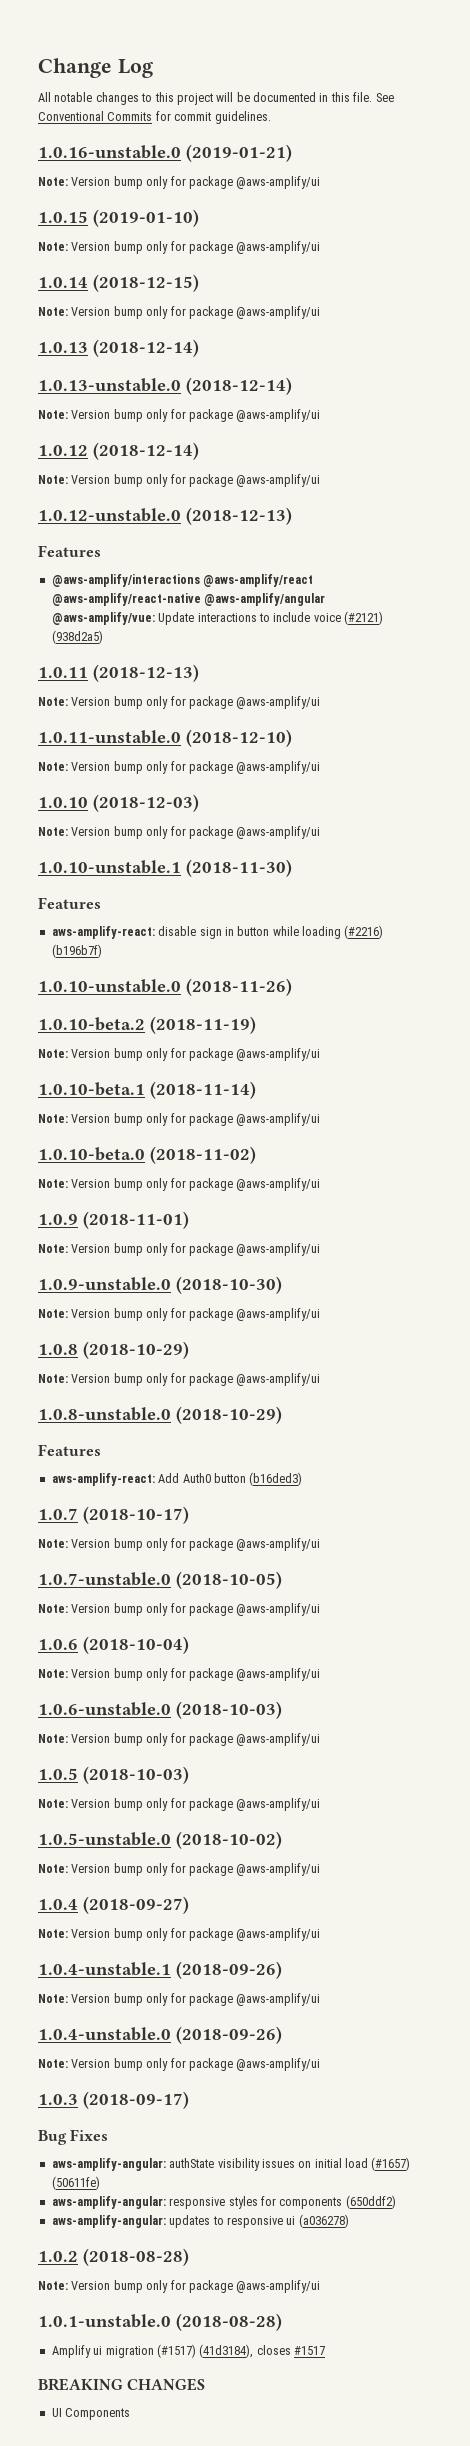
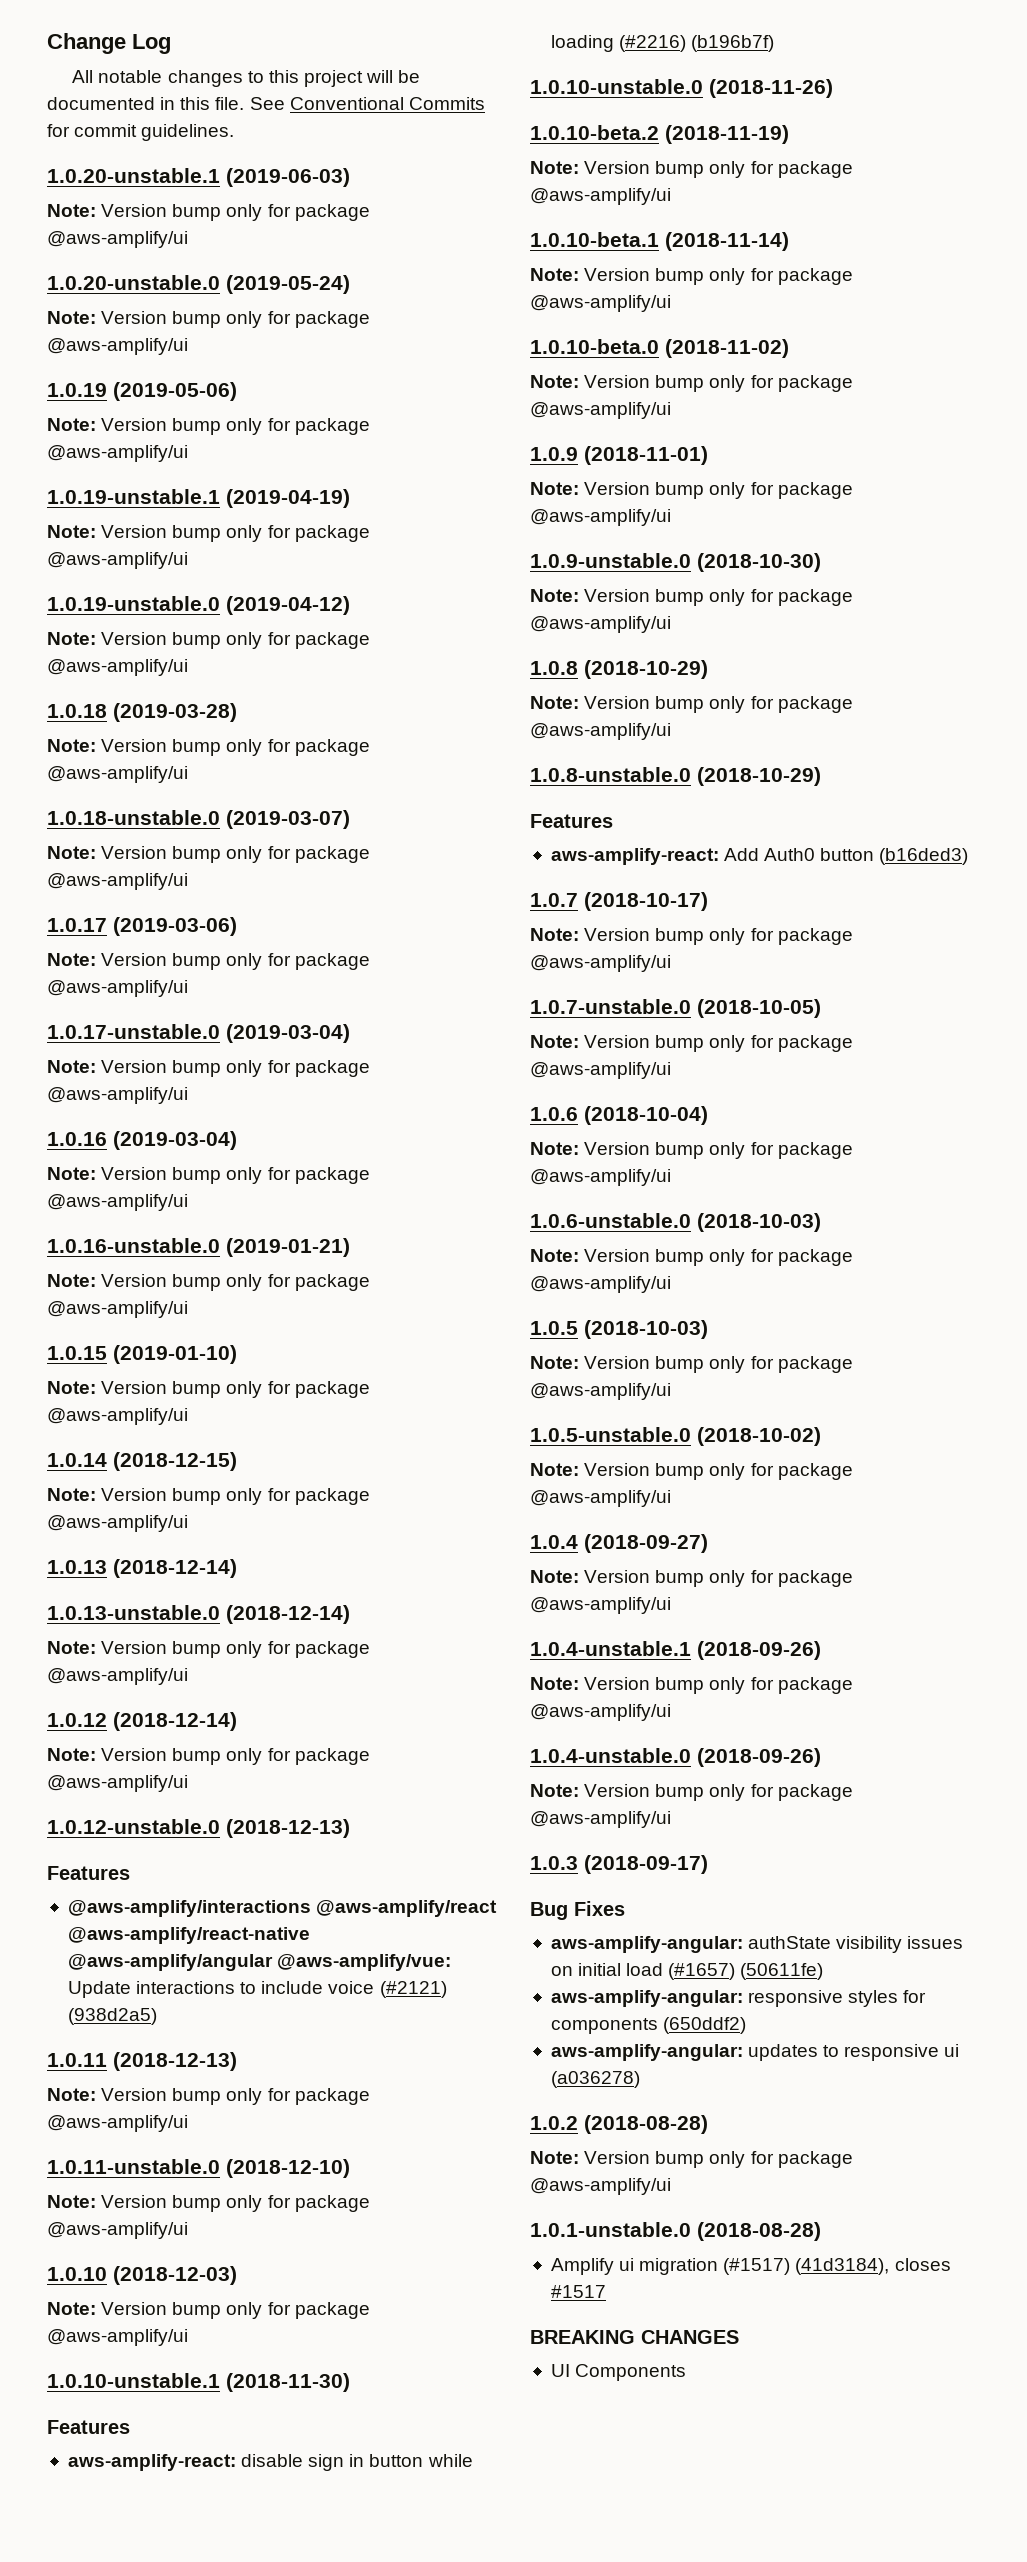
(271, 117) none -> [47,168,350,187] [47,204,370,221] [47,231,188,248] [47,275,350,294] [47,311,370,328] [47,338,188,355] [47,382,237,401] [47,418,370,435] [47,445,188,462] [47,489,350,508] [47,525,370,542] [47,552,188,569] [47,596,350,615] [47,632,370,649] [47,659,188,676] [47,703,237,722] [47,739,370,756] [47,766,188,783] [47,810,350,829] [47,846,370,863] [47,873,188,890] [47,917,237,936] [47,953,370,970] [47,980,188,997] [47,1024,350,1043] [47,1060,370,1077] [47,1087,188,1104] [47,1131,237,1150] [47,1167,370,1184] [47,1194,188,1211] // 1.0.20-unstable.1 (2019-06-03) // Note: Version bump only for package @aws-amplify/ui // 1.0.20-unstable.0 (2019-05-24) // Note: Version bump only for package @aws-amplify/ui // 1.0.19 (2019-05-06) // Note: Version bump only for package @aws-amplify/ui // 1.0.19-unstable.1 (2019-04-19) // Note: Version bump only for package @aws-amplify/ui // 1.0.19-unstable.0 (2019-04-12) // Note: Version bump only for package @aws-amplify/ui // 1.0.18 (2019-03-28) // Note: Version bump only for package @aws-amplify/ui // 1.0.18-unstable.0 (2019-03-07) // Note: Version bump only for package @aws-amplify/ui // 1.0.17 (2019-03-06) // Note: Version bump only for package @aws-amplify/ui // 1.0.17-unstable.0 (2019-03-04) // Note: Version bump only for package @aws-amplify/ui // 1.0.16 (2019-03-04) // Note: Version bump only for package @aws-amplify/ui

